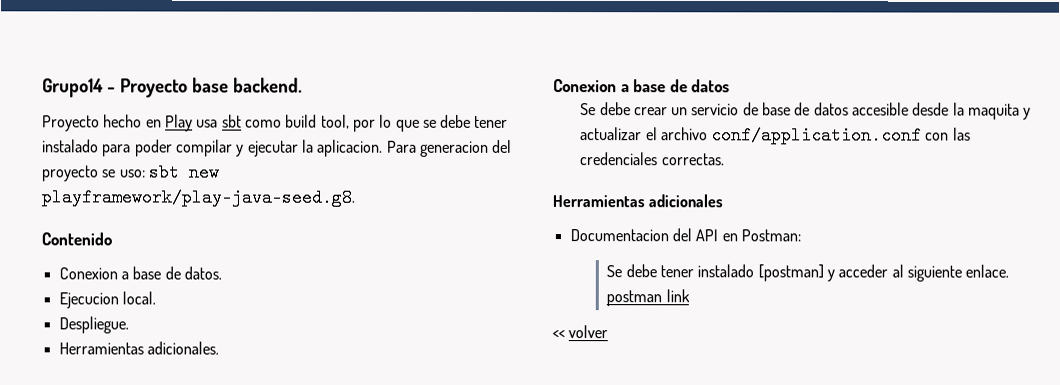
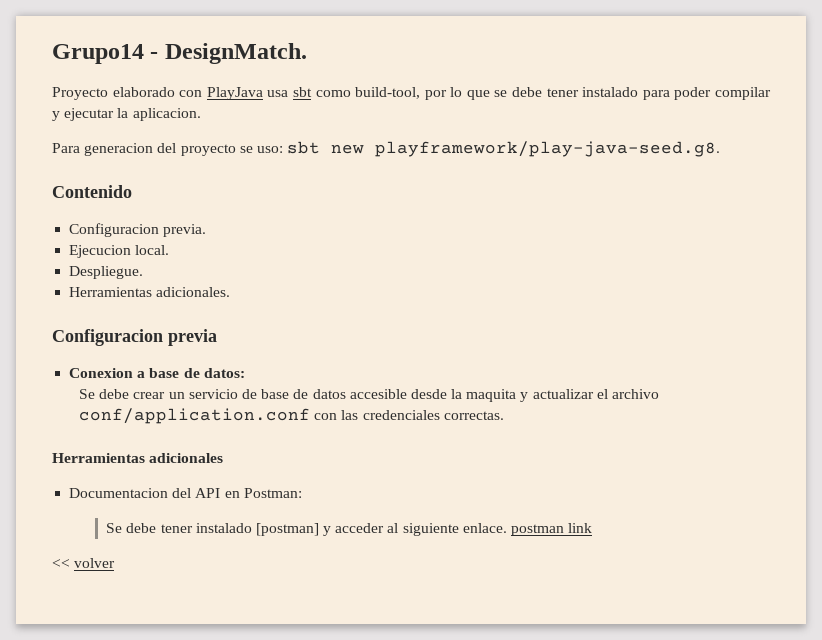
[119,77,303,98] [42,114,193,132] Proyecto base backend. // Proyecto hecho en Play -> [164,43,307,64] [52,87,263,100] DesignMatch. // Proyecto elaborado con PlayJava
[285,114,350,129] build tool, -> [355,87,421,99] build-tool,
(384, 148) none -> (201, 114) //
[58,266,222,280] Conexion a base de datos. -> [69,223,207,237] Configuracion previa.
[553,79,731,93] // Conexion a base de datos -> [52,329,217,346] [69,368,245,378] // Configuracion previa // Conexion a base de datos:

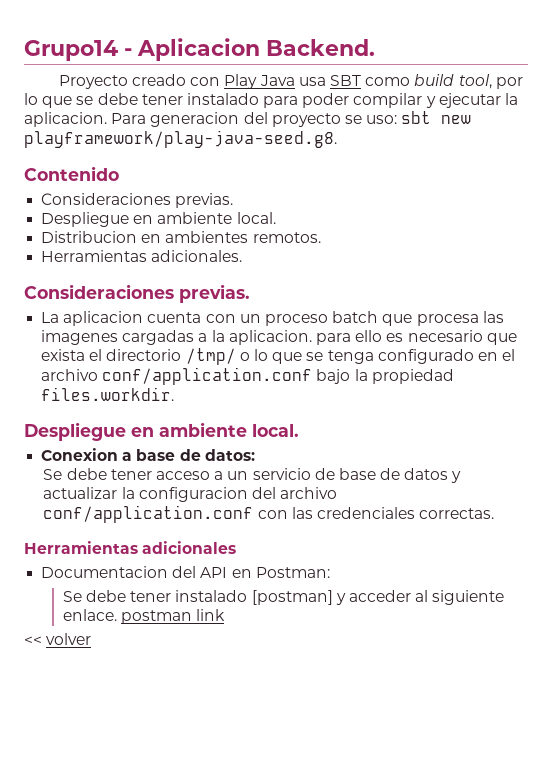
[164,43,307,64] DesignMatch. -> [137,38,375,61] Aplicacion Backend.
[112,87,421,100] elaborado con PlayJava usa sbt como build-tool, -> [132,74,492,89] creado con Play Java usa SBT como build tool,
(201, 114) // -> (107, 119) none
[69,223,207,237] [69,245,170,258] [69,266,144,279] [69,287,231,297] [52,329,217,346] Configuracion previa. // Ejecucion local. // Despliegue. // Herramientas adicionales. // Configuracion previa -> [41,193,234,208] [41,212,276,227] [41,231,321,243] [41,250,243,262] [24,284,250,303] [41,311,504,326] [41,330,517,345] [41,348,516,365] [41,367,454,385] [41,387,175,401] [24,422,299,441] Consideraciones previas. // Despliegue en ambiente local. // Distribucion en ambientes remotos. // Herramientas adicionales. // Consideraciones previas. // La aplicacion cuenta con un proceso batch que procesa las imagenes cargadas a la aplicacion. para ello es necesario que exista el directorio /tmp/ o lo que se tenga configurado en el archivo conf/application.conf bajo la propiedad files.workdir. // Despliegue en ambiente local.
[133,392,166,399] crear -> [110,469,224,480] tener acceso a
[349,389,608,402] accesible desde la maquita y actualizar el -> [451,471,462,483] [43,487,276,502] y actualizar la configuracion del

